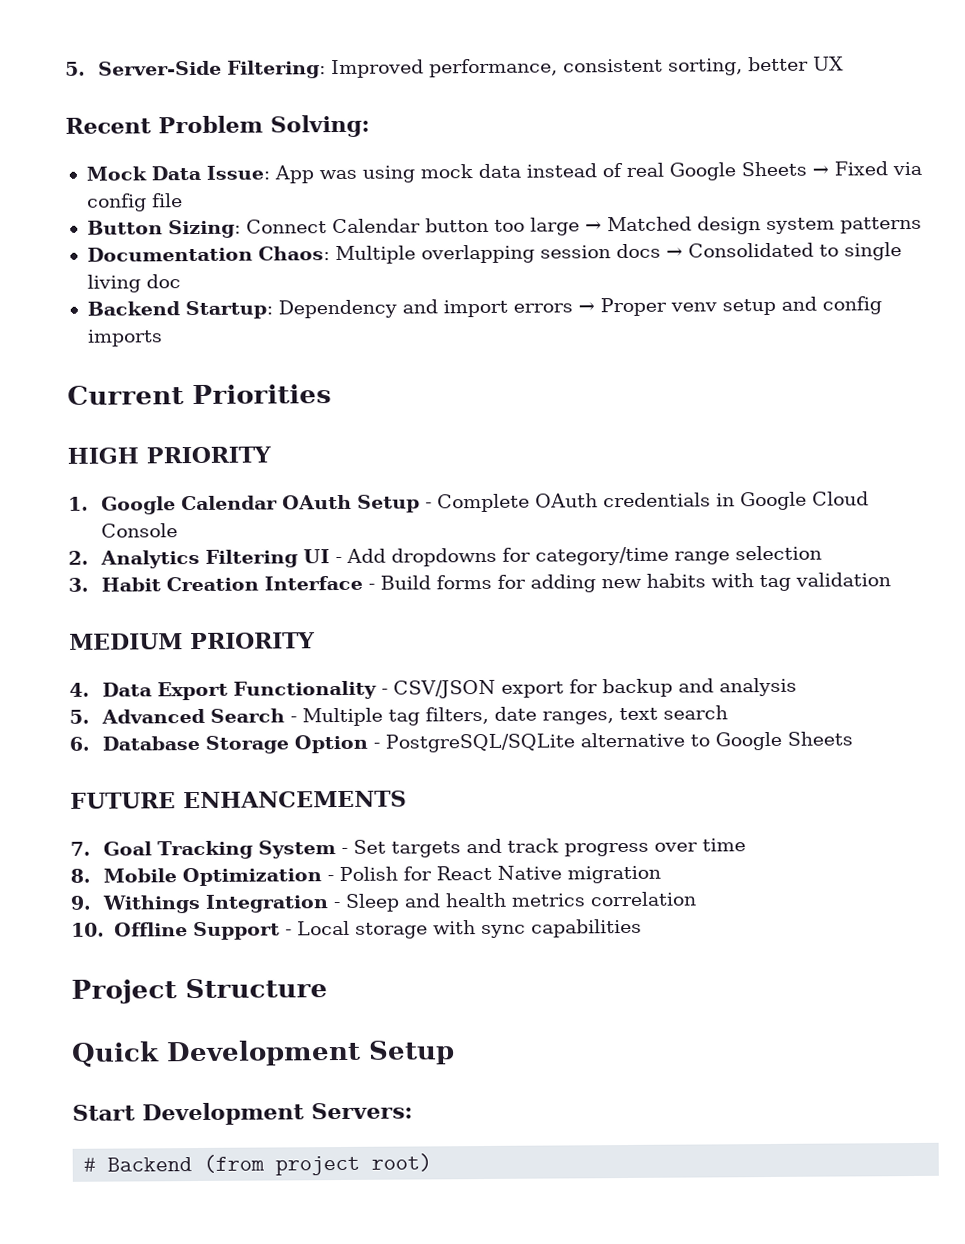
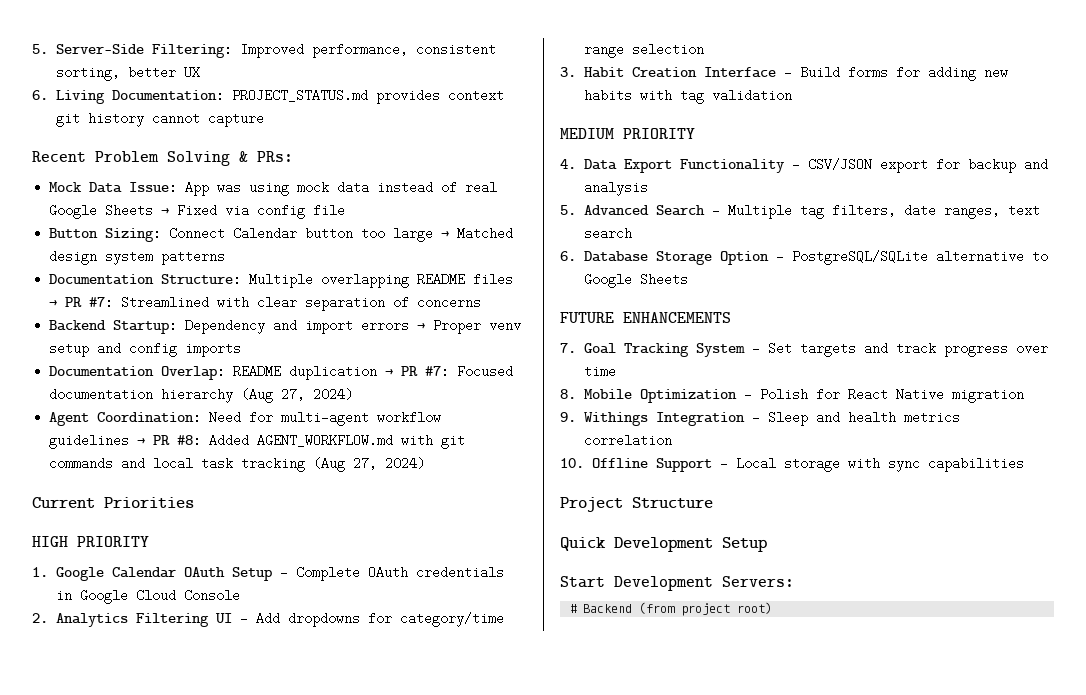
(845, 63) none -> [32,89,504,104] [55,112,264,127] // 6. Living Documentation: PROJECT_STATUS.md provides context git history cannot capture
[270,114,370,138] Solving: -> [167,151,293,166] Solving & PRs:
[257,246,330,261] Chaos: -> [161,273,242,286] Structure:
[539,242,902,261] [86,274,181,293] session docs → Consolidated to single living doc -> [417,273,514,286] [49,296,482,311] README files → PR #7: Streamlined with clear separation of concerns
(163, 338) none -> [49,365,514,380] [49,388,354,403] [49,411,442,426] [49,434,466,449] [49,457,426,472] // Documentation Overlap: README duplication → PR #7: Focused documentation hierarchy (Aug 27, 2024) // Agent Coordination: Need for multi-agent workflow guidelines → PR #8: Added AGENT_WORKFLOW.md with git commands and local task tracking (Aug 27, 2024)

